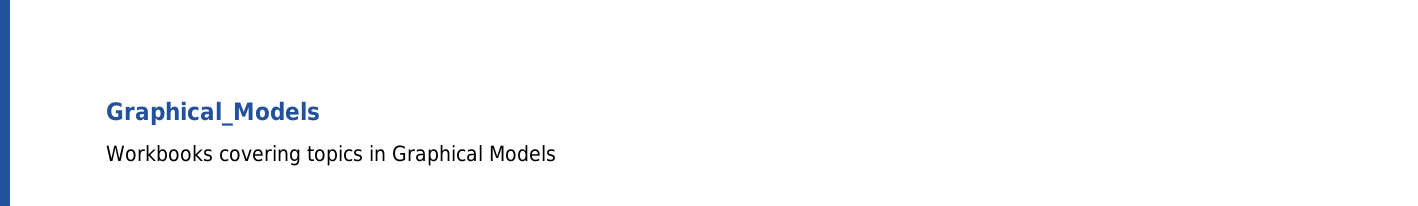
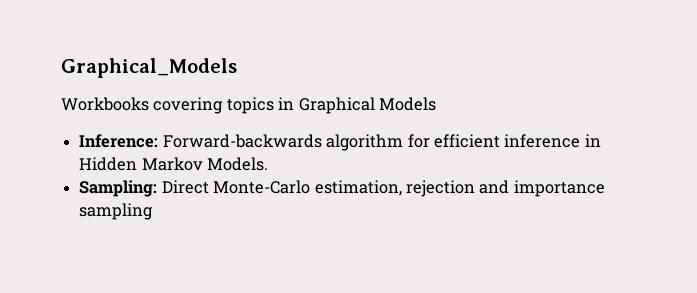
(556, 153) none -> [79,134,601,151] [79,157,269,171] [79,180,605,197] [79,203,154,220] // Inference: Forward-backwards algorithm for efficient inference in Hidden Markov Models. // Sampling: Direct Monte-Carlo estimation, rejection and importance sampling

